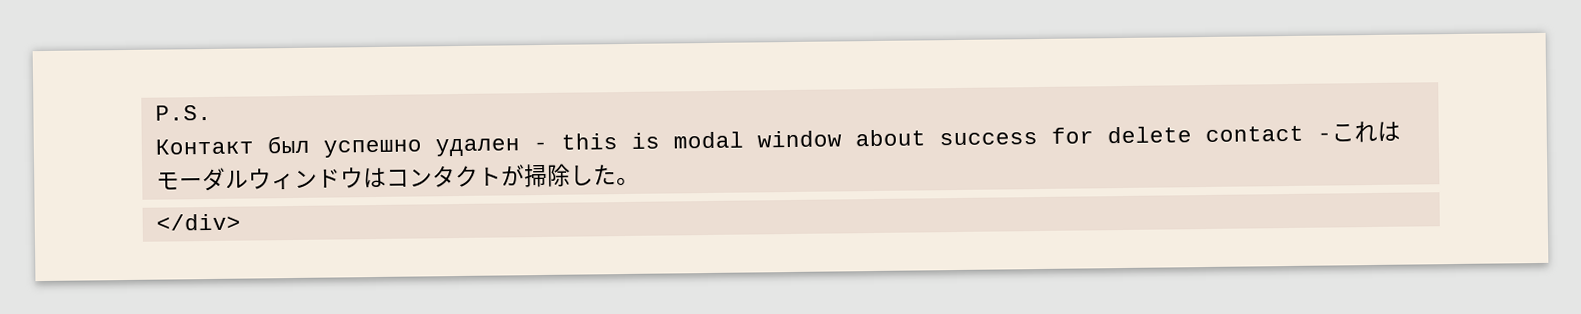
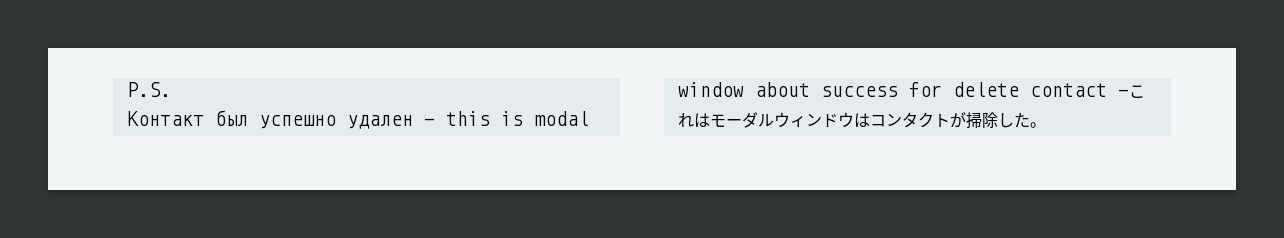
[155,213,241,231] // </div> -> (1046, 125) none

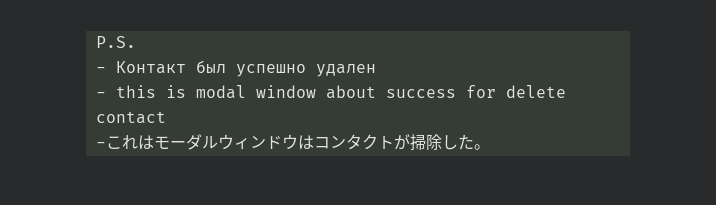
(171, 89) none -> [95,67,106,73] -
(413, 122) none -> (376, 70) //
(1107, 90) none -> (166, 117) //

